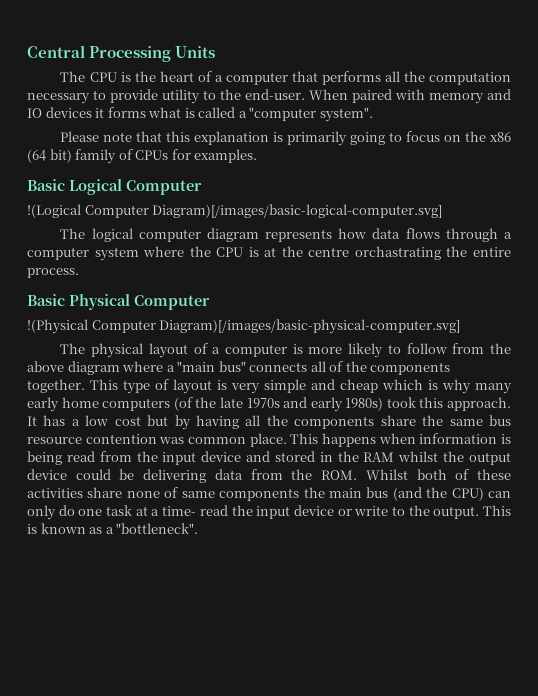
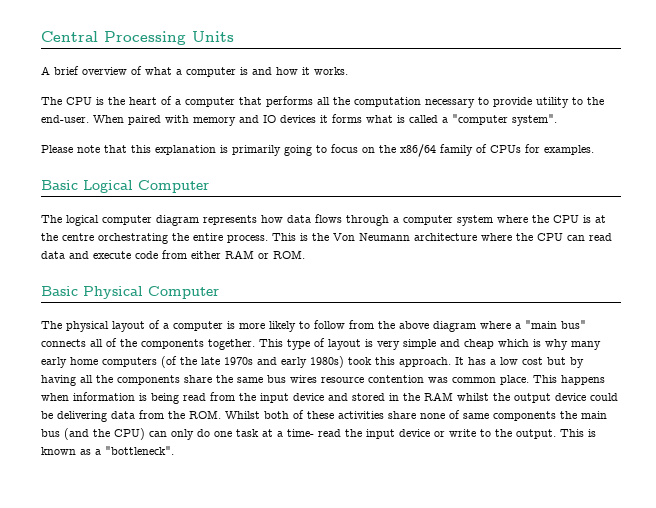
(216, 52) none -> [41,66,348,77] // A brief overview of what a computer is and how it works.
[489,132,511,142] [27,149,72,163] x86 (64 bit) -> [400,144,436,157] x86/64
[27,204,443,218] // !(Logical Computer Diagram)[/images/basic-logical-computer.svg] -> (209, 186) none
[354,246,441,260] orchastrating -> [98,233,168,244] orchestrating
(79, 273) none -> [272,233,612,241] [41,250,305,259] This is the Von Neumann architecture where the CPU can read data and execute code from either RAM or ROM.
[27,319,461,334] // !(Physical Computer Diagram)[/images/basic-physical-computer.svg] -> (219, 292) none
(512, 420) none -> [290,375,317,383] wires

